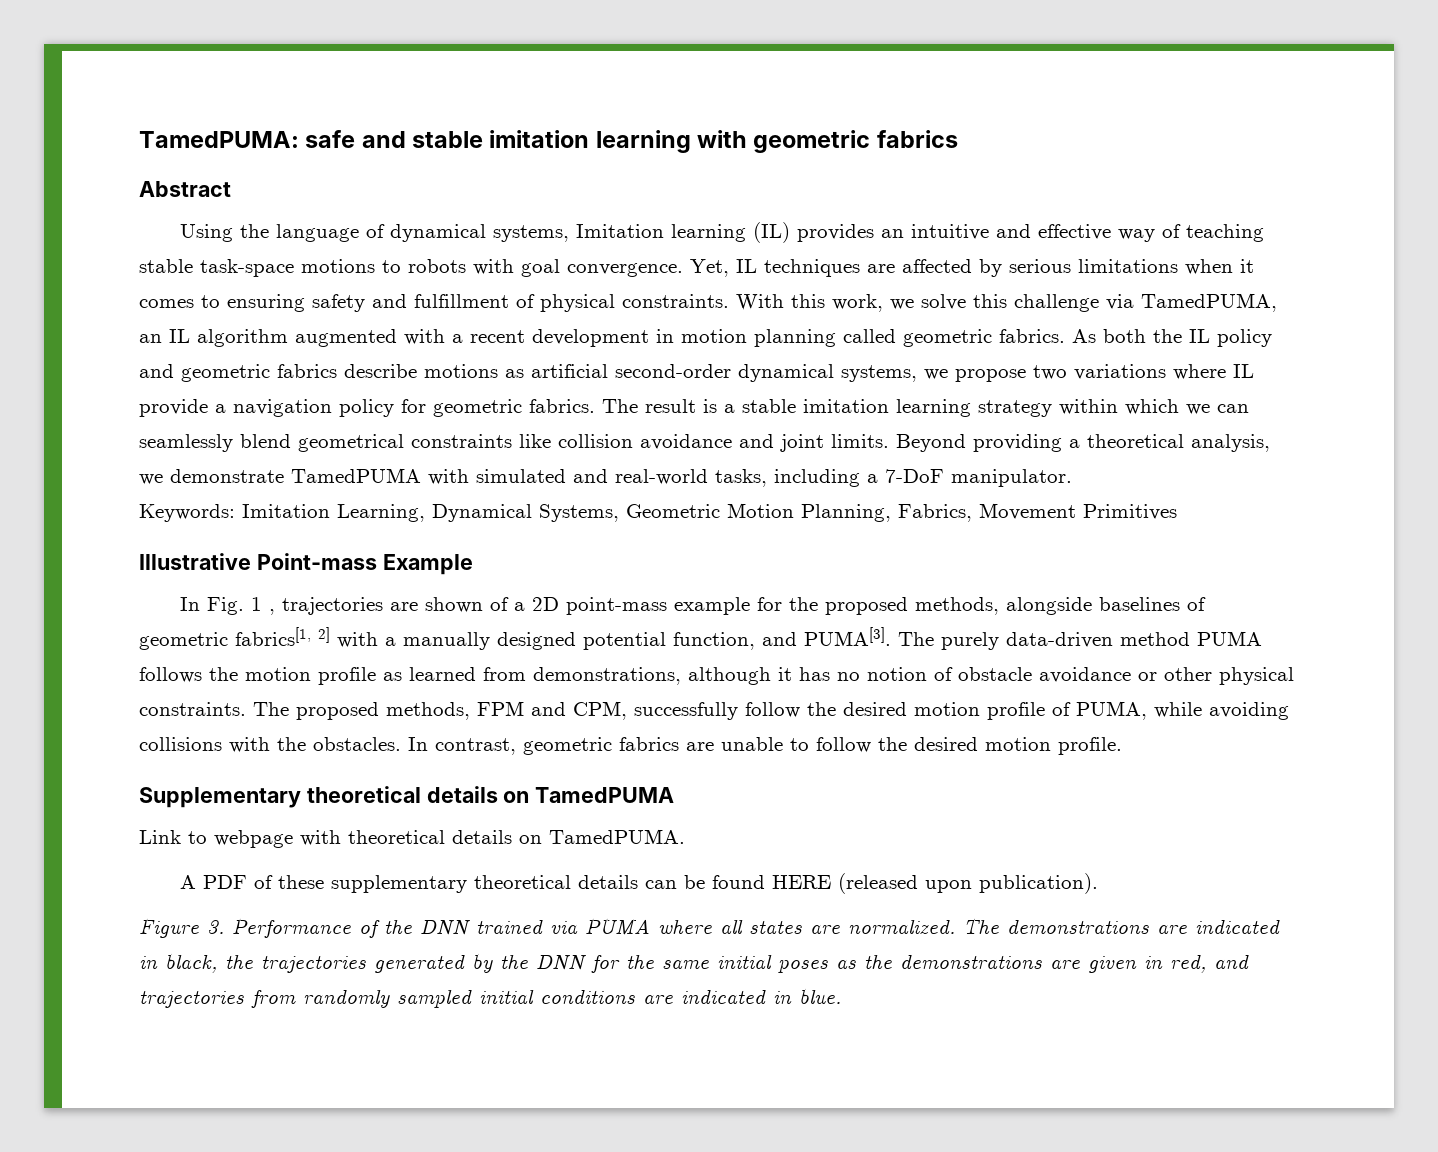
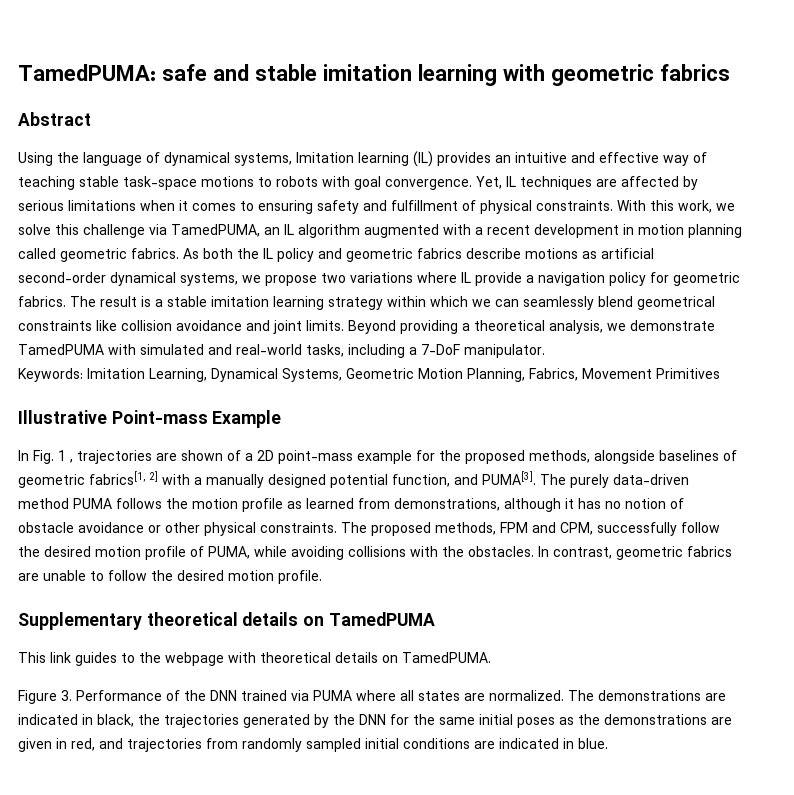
[139,830,207,844] Link to -> [18,652,161,666] This link guides to the
[180,873,1099,894] // A PDF of these supplementary theoretical details can be found HERE (released upon publication). -> (491, 657) none

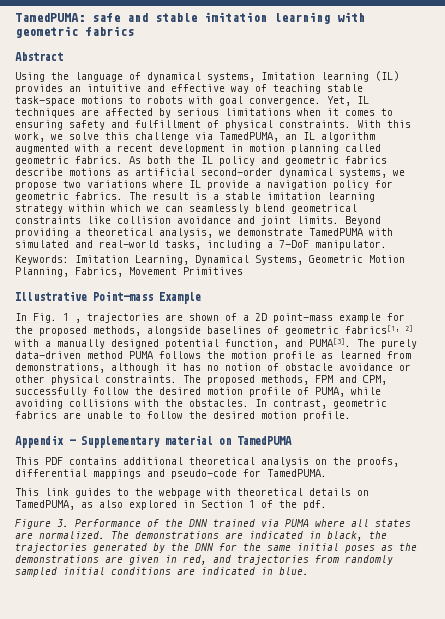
[18,612,435,630] Supplementary theoretical details on TamedPUMA -> [15,435,292,448] [15,457,399,467] [15,469,327,479] Appendix - Supplementary material on TamedPUMA // This PDF contains additional theoretical analysis on the proofs, differential mappings and pseudo-code for TamedPUMA.
[402,652,491,663] TamedPUMA. -> [15,500,327,510] TamedPUMA, as also explored in Section 1 of the pdf.

